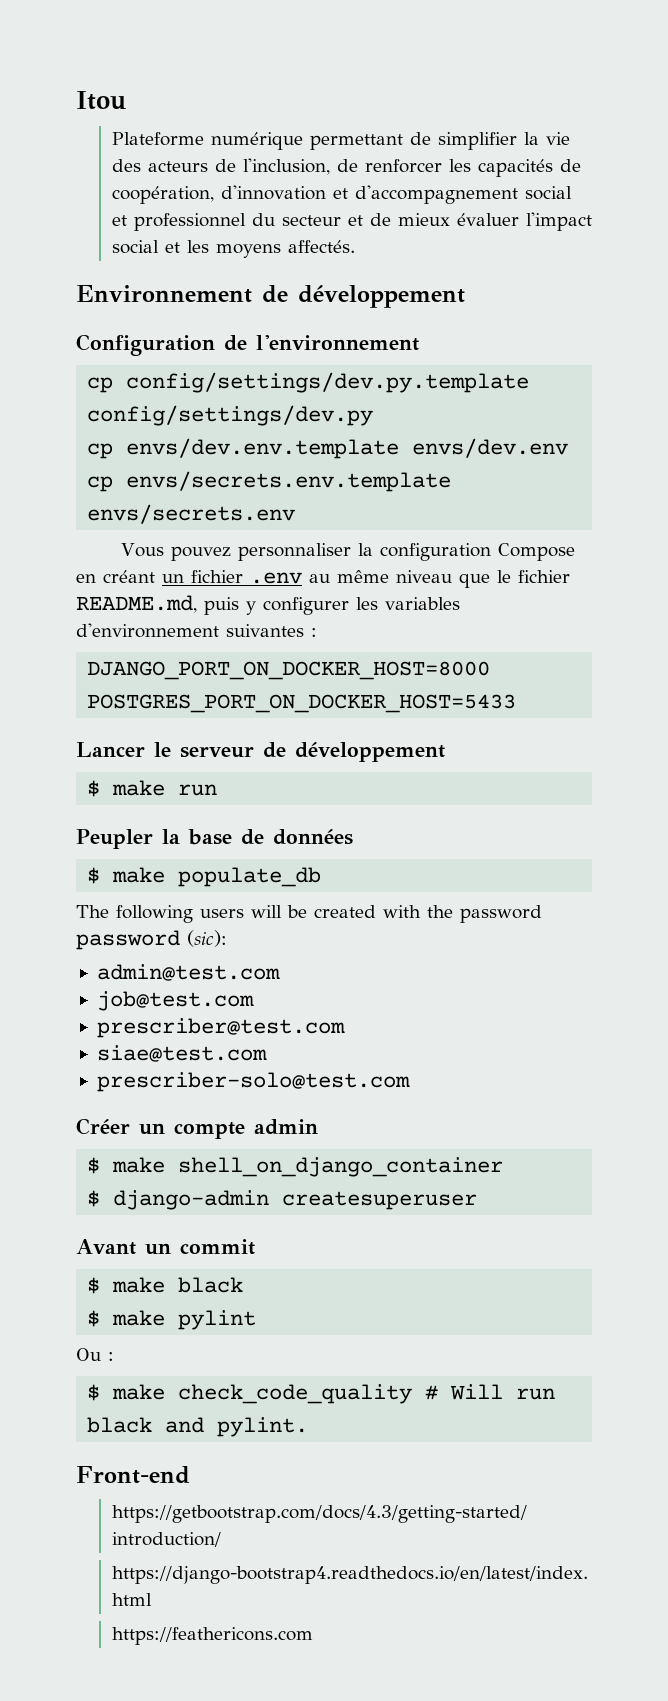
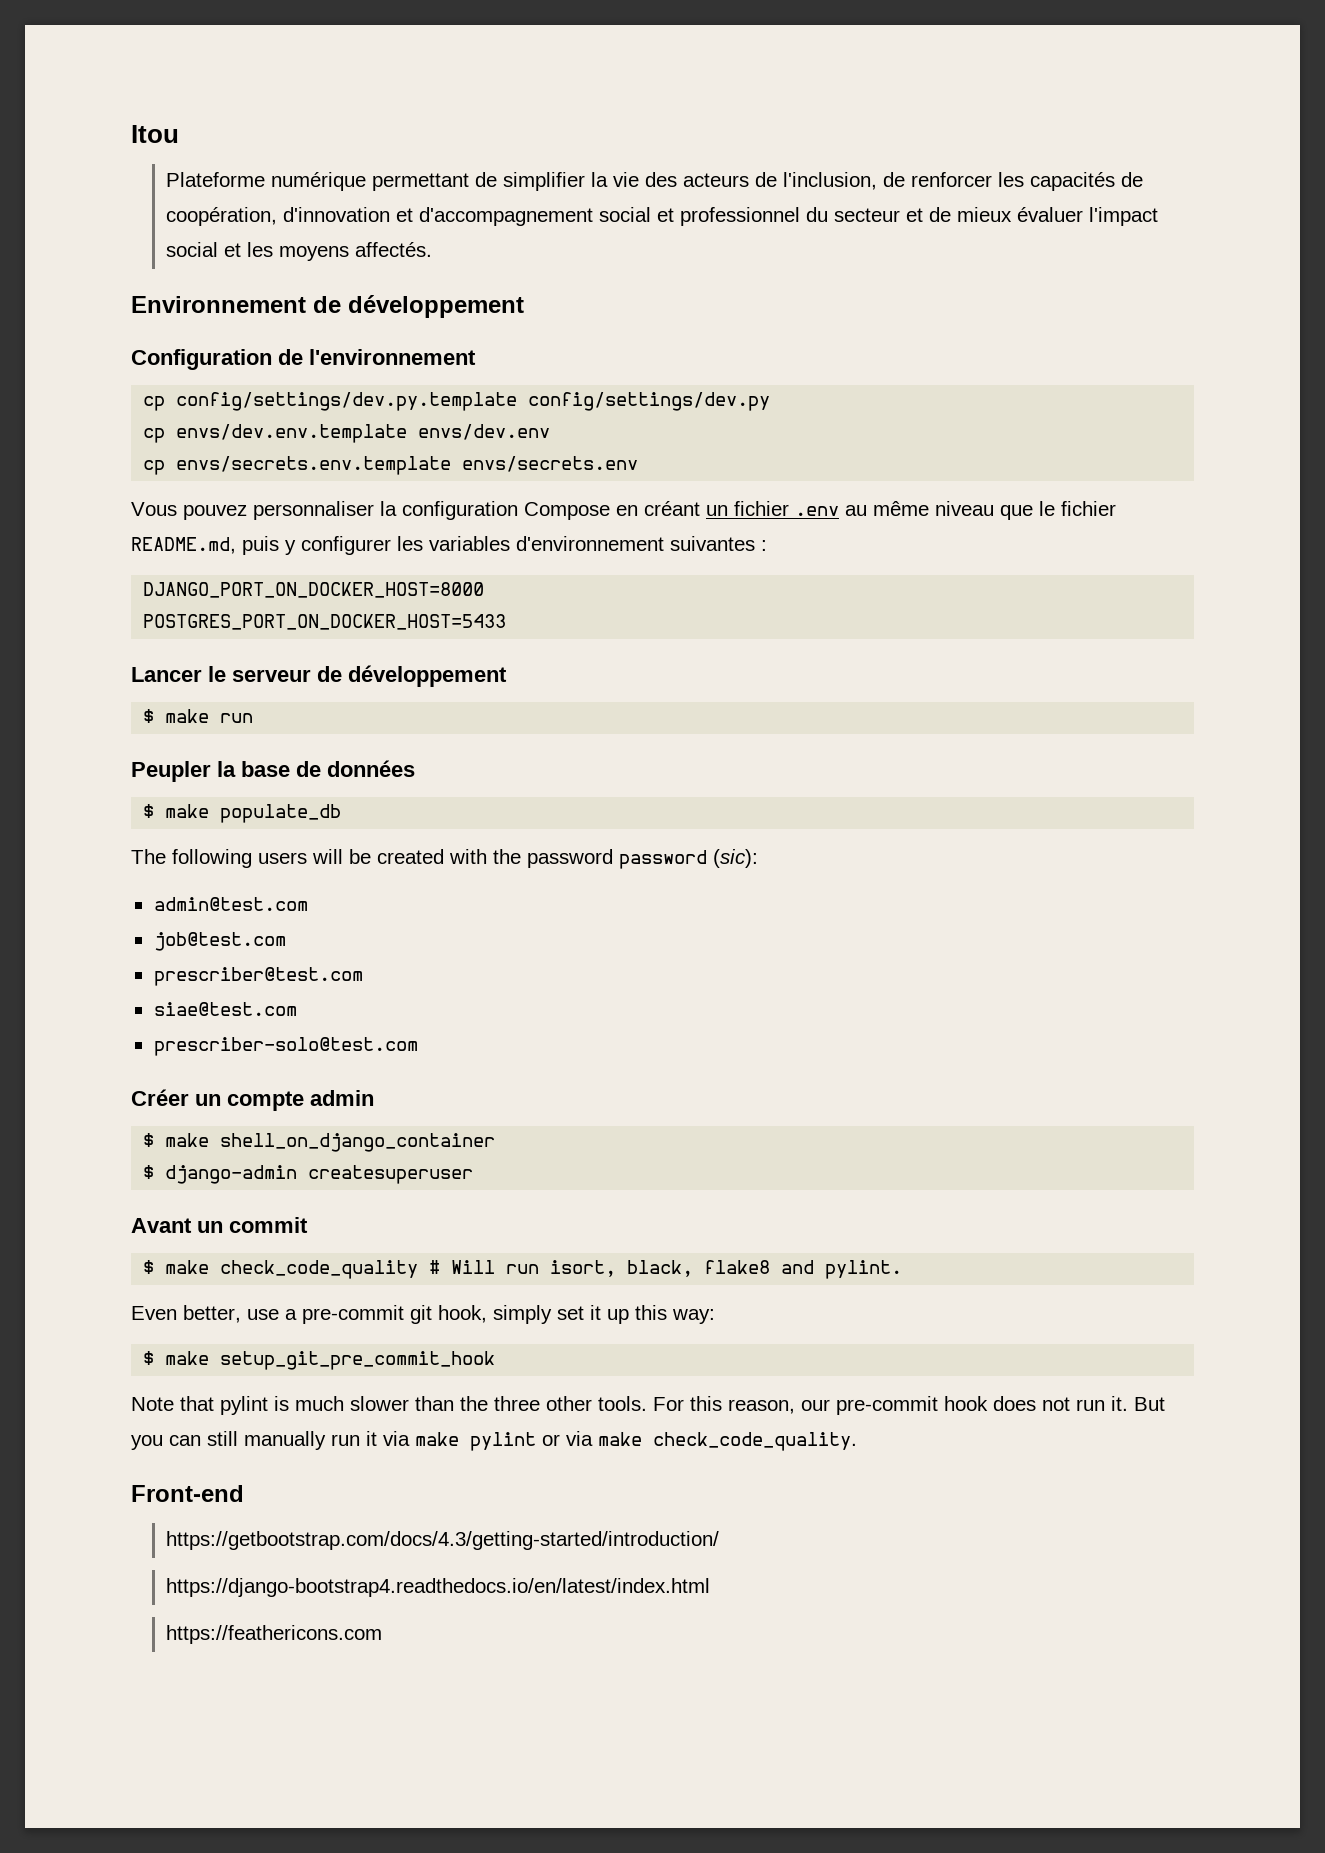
[87,1277,244,1294] [87,1310,257,1330] [76,1348,114,1361] // $ make black // $ make pylint // Ou : -> (308, 1225) none
[87,1417,153,1433] black -> [550,1260,771,1277] isort, black, flake8
(309, 1427) none -> [131,1305,715,1324] [143,1351,496,1370] [131,1396,1165,1415] [131,1431,857,1451] // Even better, use a pre-commit git hook, simply set it up this way: // $ make setup_git_pre_commit_hook // Note that pylint is much slower than the three other tools. For this reason, our pre-commit hook does not run it. But you can still manually run it via make pylint or via make check_code_quality.

